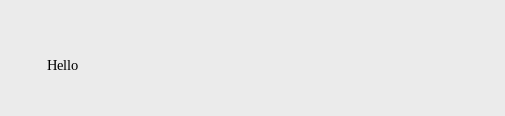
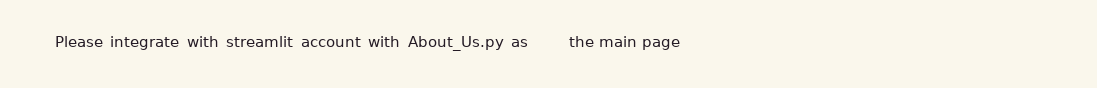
[47,60,78,70] Hello -> [55,36,680,51] Please integrate with streamlit account with About_Us.py as the main page

